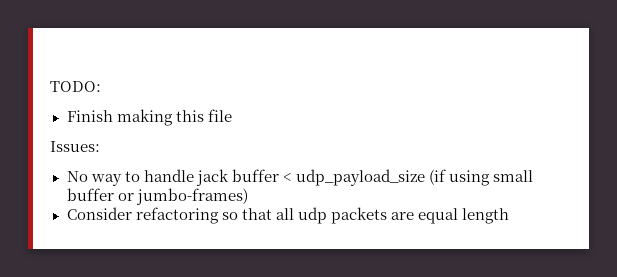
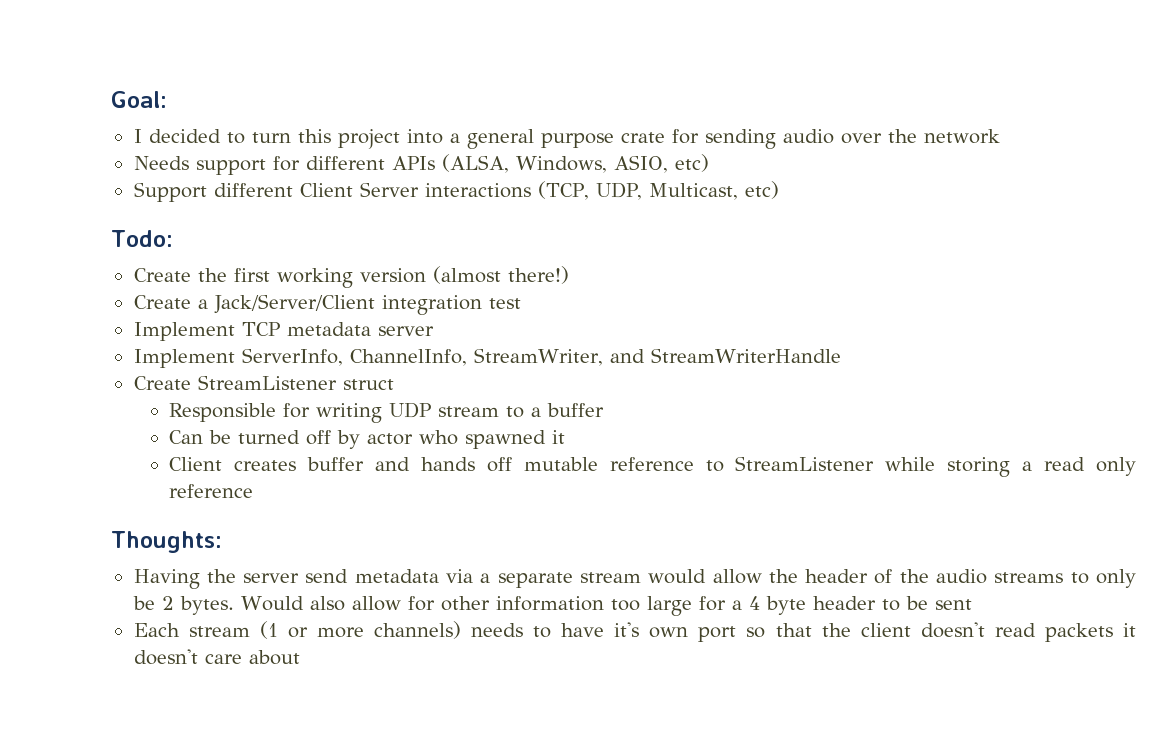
[50,81,101,92] [66,109,232,126] [50,141,100,152] [66,169,533,186] [66,188,248,205] [66,207,509,224] TODO: // Finish making this file // Issues: // No way to handle jack buffer < udp_payload_size (if using small buffer or jumbo-frames) // Consider refactoring so that all udp packets are equal length -> [111,91,167,108] [133,129,1000,149] [133,154,709,175] [133,181,780,202] [111,230,173,247] [133,266,569,288] [133,294,521,315] [133,322,434,341] [133,348,841,368] [133,375,394,390] [169,402,605,423] [169,430,566,449] [169,456,1137,477] [169,484,254,498] [111,531,222,553] [133,569,1137,589] [132,596,972,616] [133,621,1137,642] [133,649,300,665] Goal: // I decided to turn this project into a general purpose crate for sending audio over the network // Needs support for different APIs (ALSA, Windows, ASIO, etc) // Support different Client Server interactions (TCP, UDP, Multicast, etc) // Todo: // Create the first working version (almost there!) // Create a Jack/Server/Client integration test // Implement TCP metadata server // Implement ServerInfo, ChannelInfo, StreamWriter, and StreamWriterHandle // Create StreamListener struct // Responsible for writing UDP stream to a buffer // Can be turned off by actor who spawned it // Client creates buffer and hands off mutable reference to StreamListener while storing a read only reference // Thoughts: // Having the server send metadata via a separate stream would allow the header of the audio streams to only be 2 bytes. Would also allow for other information too large for a 4 byte header to be sent // Each stream (1 or more channels) needs to have it's own port so that the client doesn't read packets it doesn't care about

